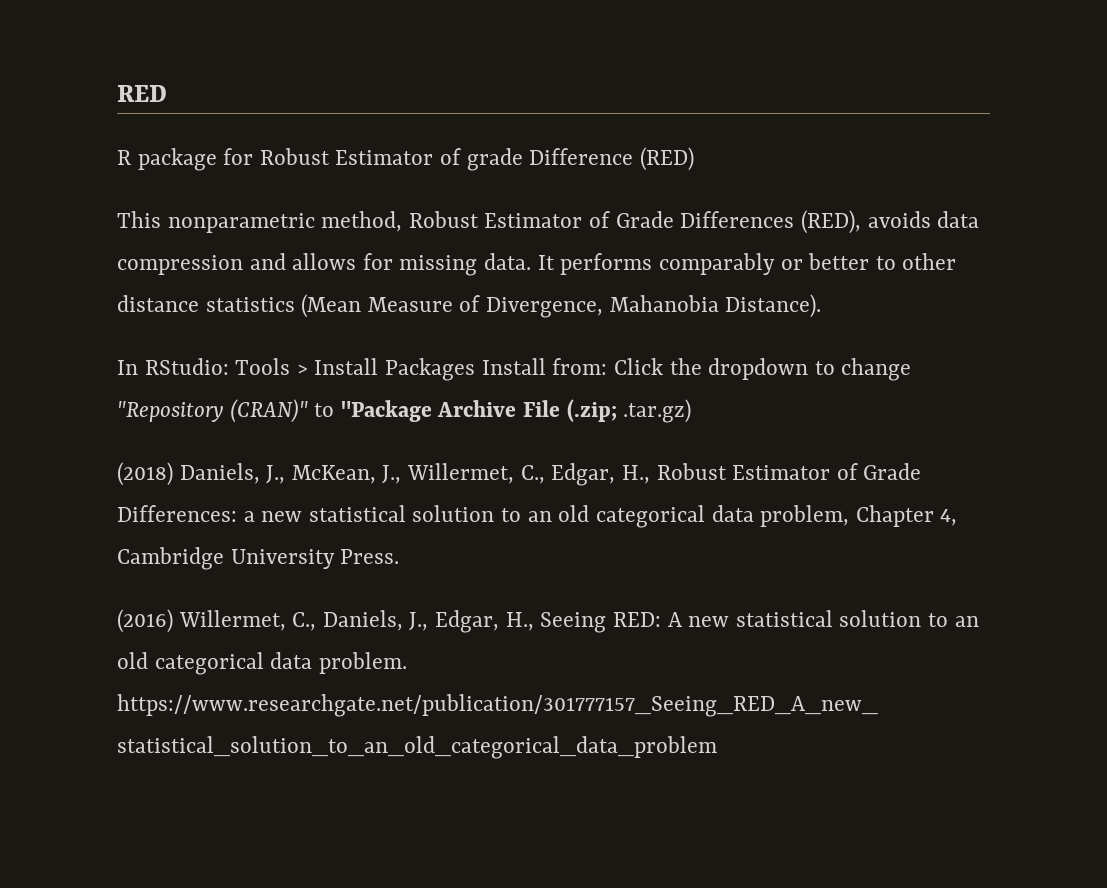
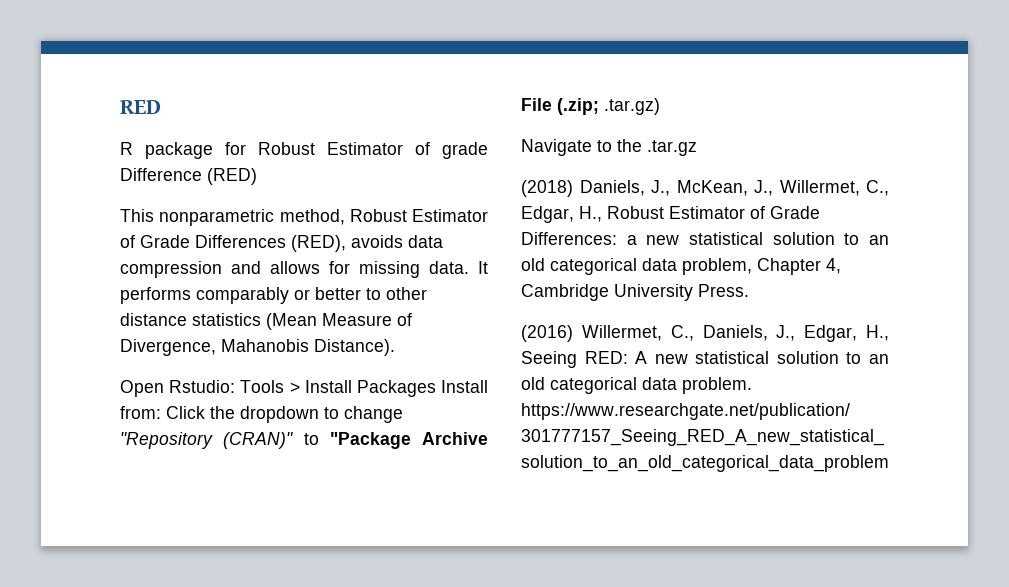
[609,295,719,312] Mahanobia -> [221,339,309,352] Mahanobis
[117,358,229,375] In RStudio: -> [120,380,236,397] Open Rstudio:
(692, 411) none -> [521,139,697,156] // Navigate to the .tar.gz

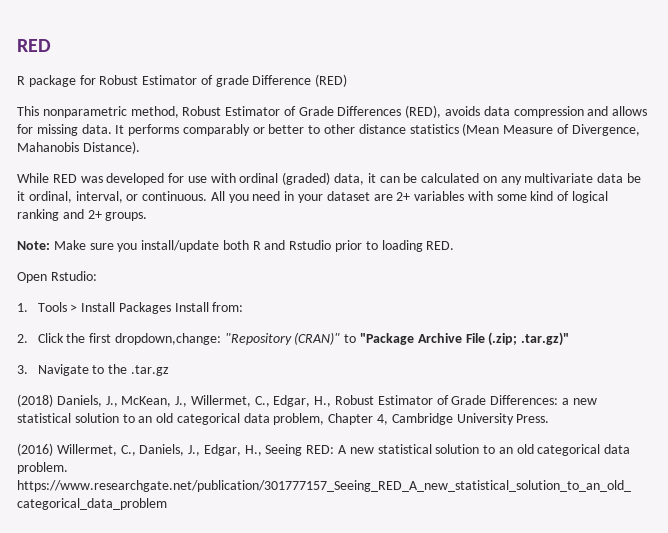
(395, 347) none -> [17,172,642,185] [17,191,609,203] [17,209,148,221] [17,240,455,252] // While RED was developed for use with ordinal (graded) data, it can be calculated on any multivariate data be it ordinal, interval, or continuous. All you need in your dataset are 2+ variables with some kind of logical ranking and 2+ groups. // Note: Make sure you install/update both R and Rstudio prior to loading RED.
(236, 386) none -> [17,303,28,312] // 1.
(161, 412) none -> [17,334,28,343] // 2.
[240,406,403,423] dropdown to change -> [89,333,221,345] first dropdown,change:
[604,98,660,115] .tar.gz) // -> [521,332,570,346] [17,365,28,374] .tar.gz)" // 3.

